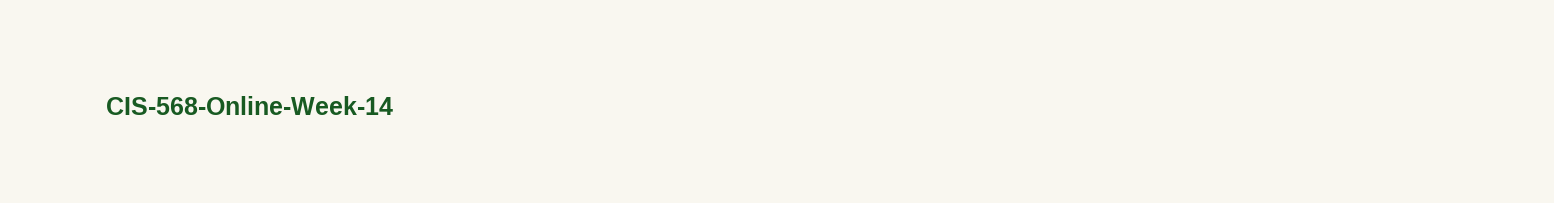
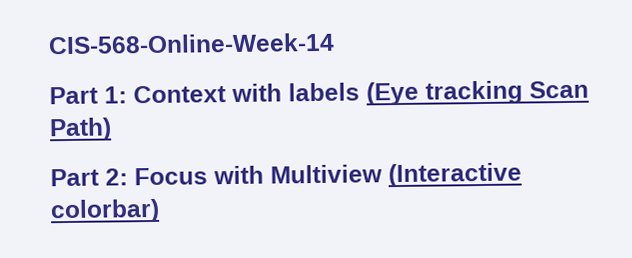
(393, 105) none -> [49,80,589,106] [49,117,112,142] [50,162,522,188] [50,198,160,224] // Part 1: Context with labels (Eye tracking Scan Path) // Part 2: Focus with Multiview (Interactive colorbar)

